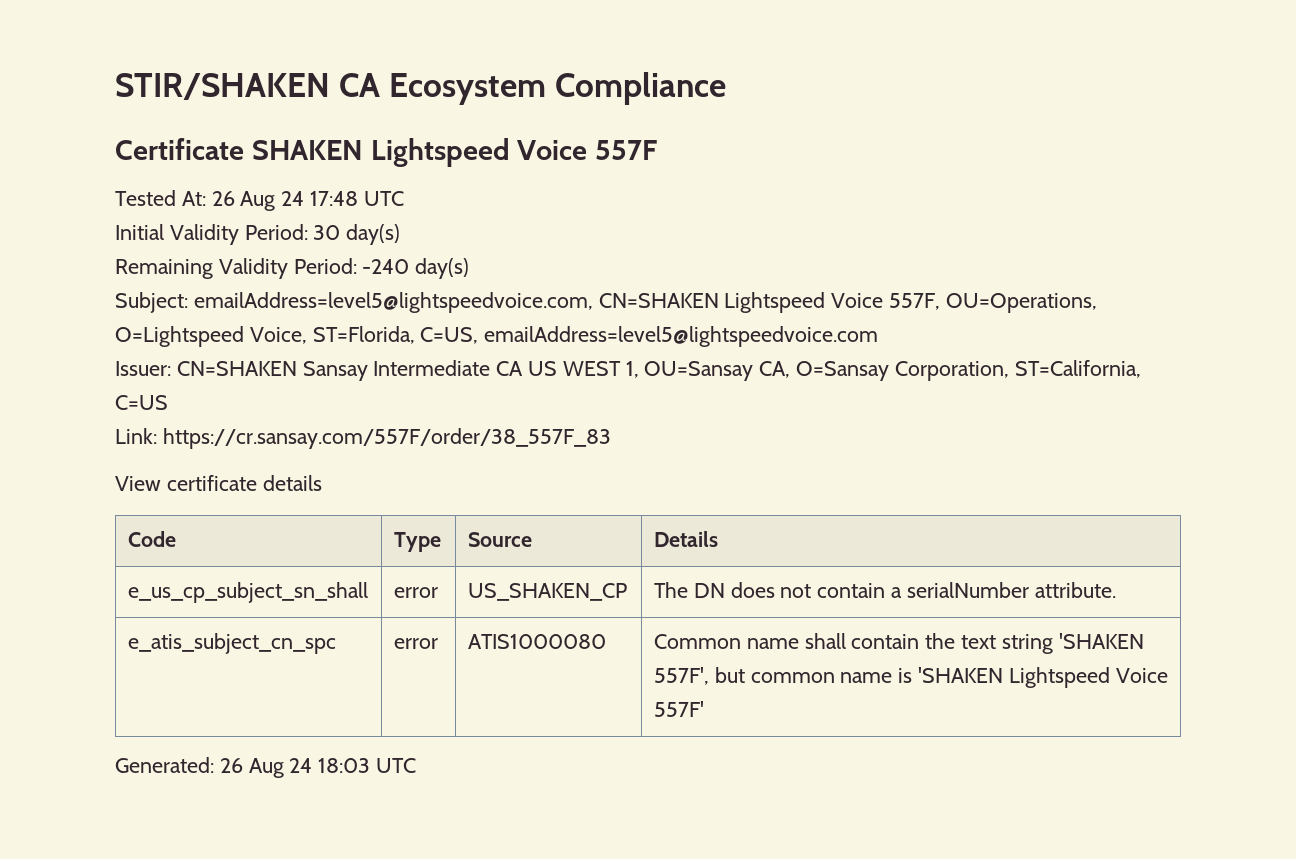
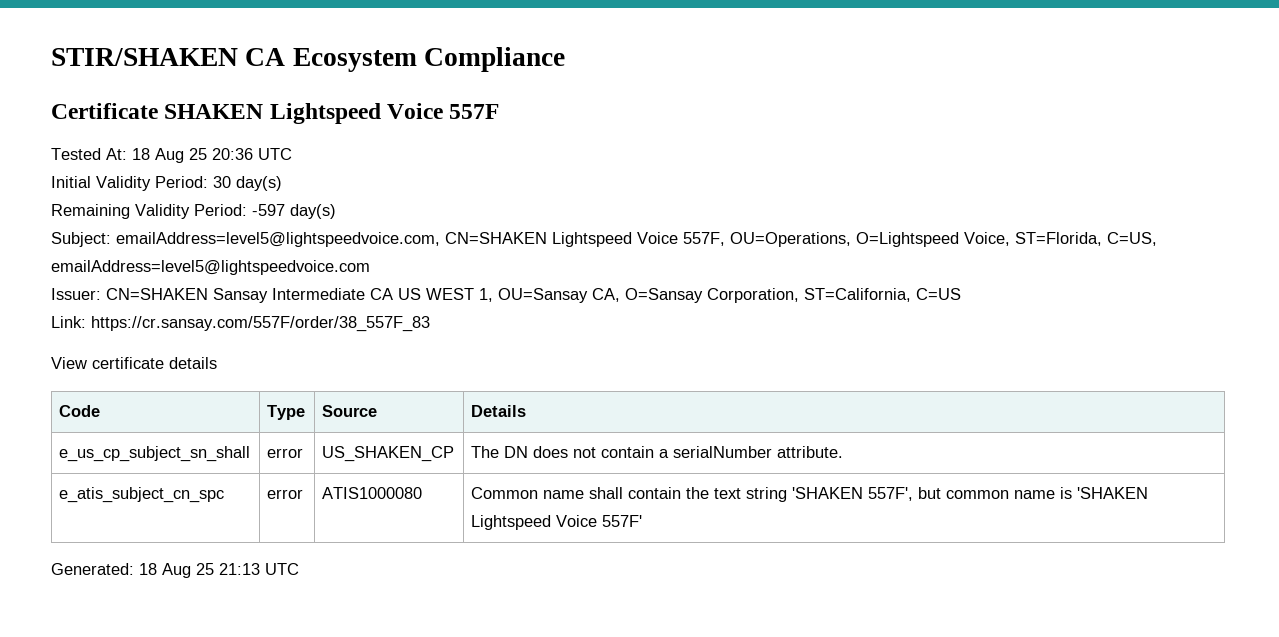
[211,191,359,211] 26 Aug 24 17:48 -> [132,148,253,163] 18 Aug 25 20:36
[362,259,410,274] -240 -> [252,204,285,216] -597
[219,758,371,778] 26 Aug 24 18:03 -> [139,563,260,578] 18 Aug 25 21:13

